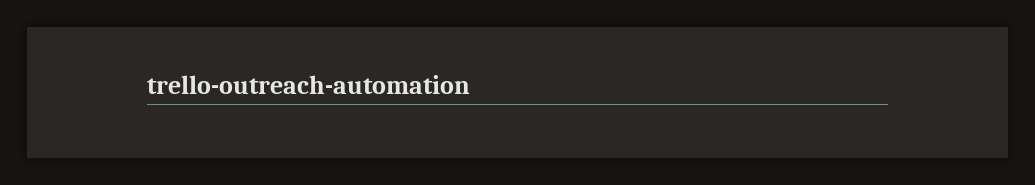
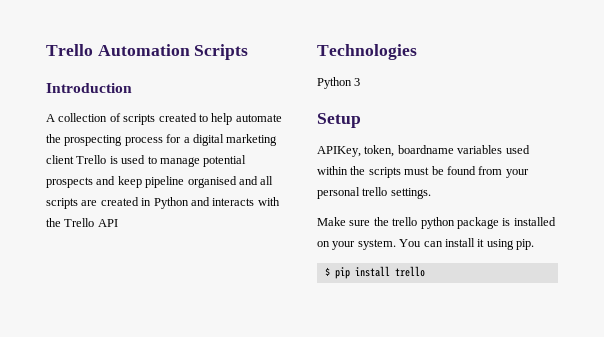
[147,75,470,94] trello-outreach-automation -> [46,44,249,60] [46,83,132,93] [46,113,282,125] [46,134,278,146] [46,155,247,167] [46,176,274,188] [46,197,280,209] [46,218,118,227] [317,44,417,60] [317,77,361,89] [317,113,361,128] [317,145,530,157] [317,166,529,178] [317,187,431,199] [317,217,556,229] [317,238,534,250] [324,266,425,279] Trello Automation Scripts // Introduction // A collection of scripts created to help automate the prospecting process for a digital marketing client Trello is used to manage potential prospects and keep pipeline organised and all scripts are created in Python and interacts with the Trello API // Technologies // Python 3 // Setup // APIKey, token, boardname variables used within the scripts must be found from your personal trello settings. // Make sure the trello python package is installed on your system. You can install it using pip. // $ pip install trello

